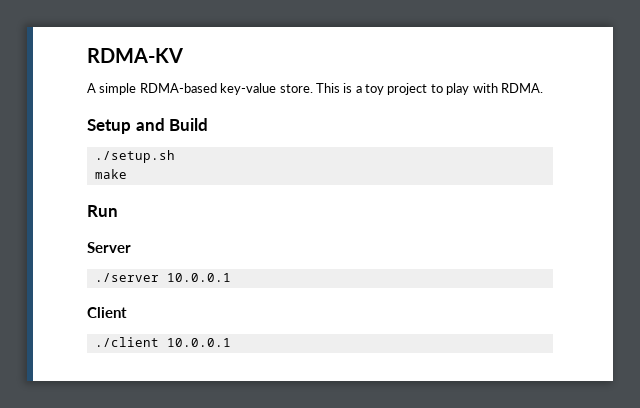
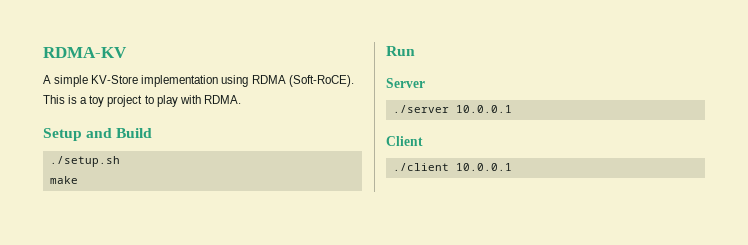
[139,83,313,95] RDMA-based key-value store. -> [91,75,354,87] KV-Store implementation using RDMA (Soft-RoCE).

